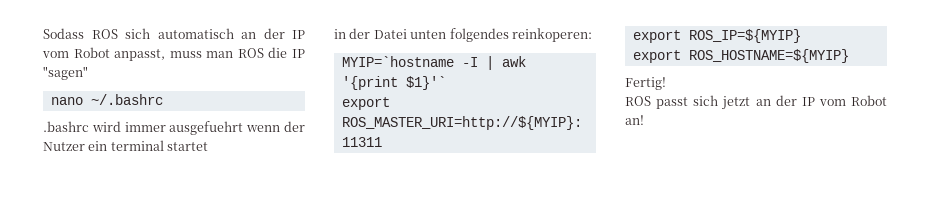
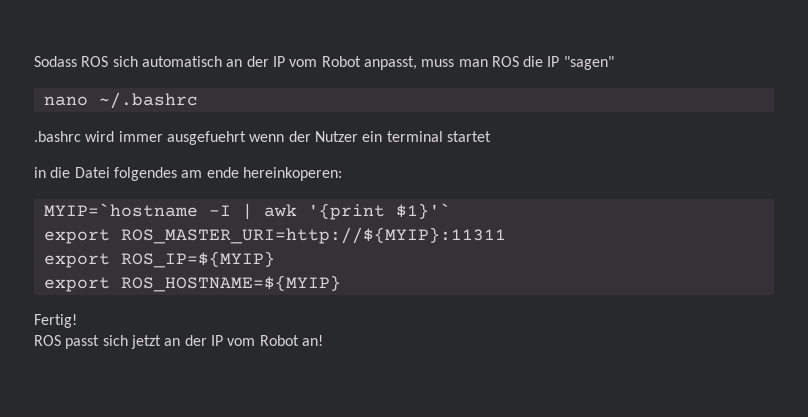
[349,28,592,42] der Datei unten folgendes reinkoperen: -> [50,167,342,181] die Datei folgendes am ende hereinkoperen:

